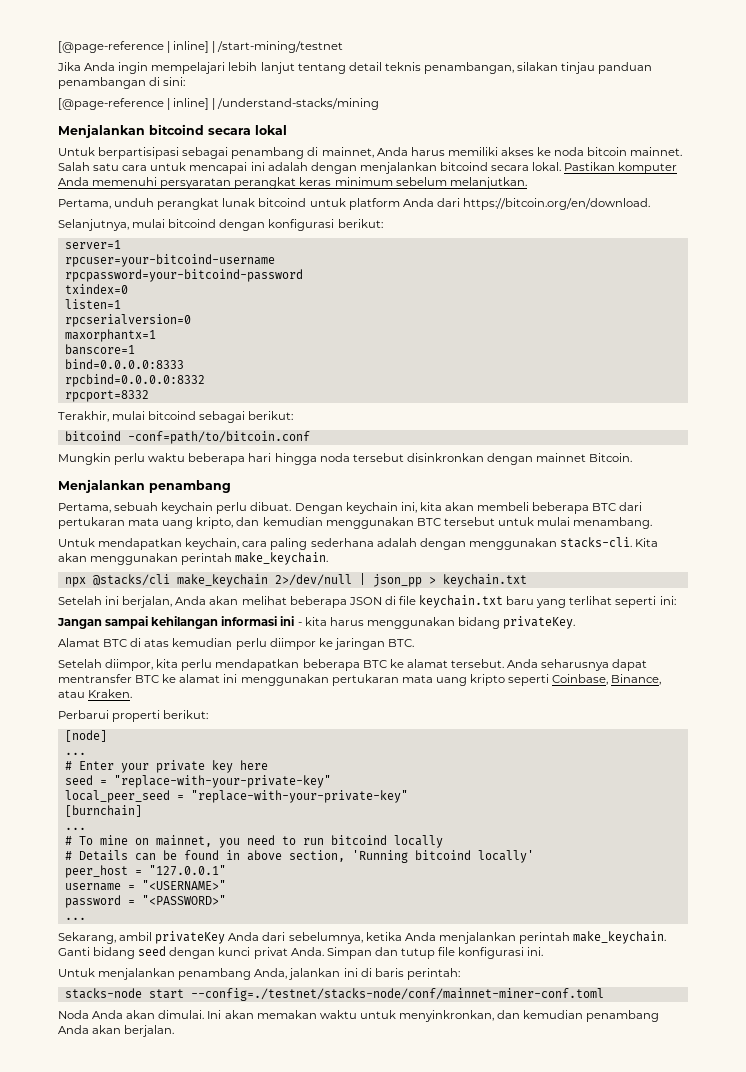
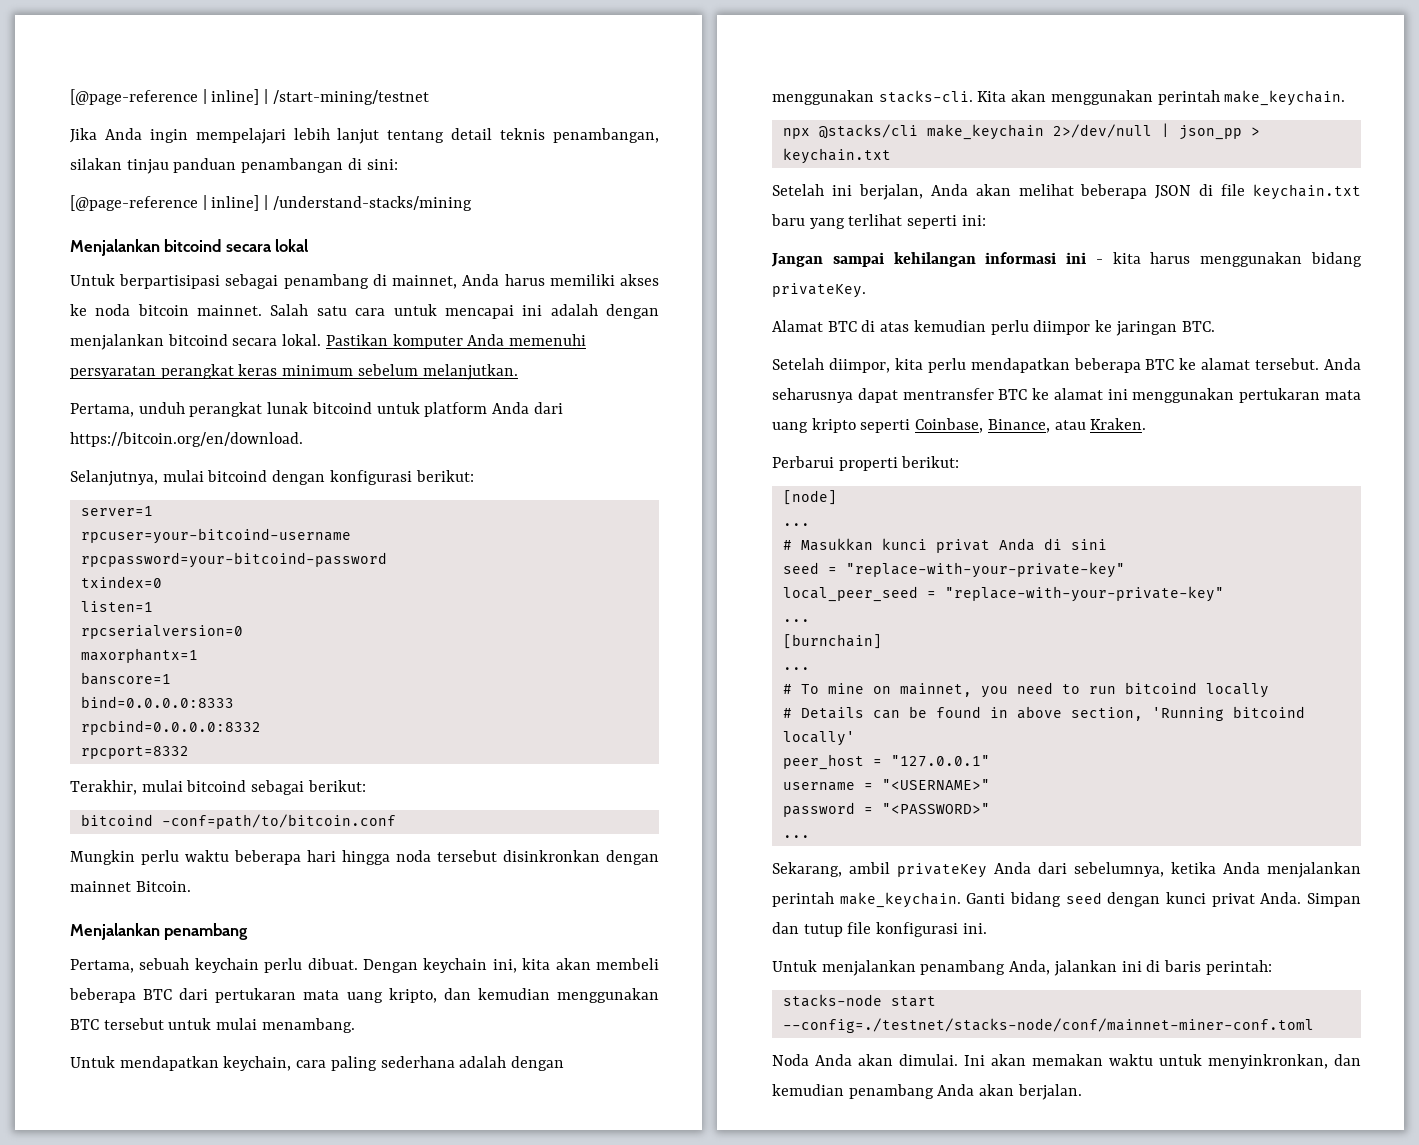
[78,760,268,773] Enter your private key here -> [800,538,1107,553] Masukkan kunci privat Anda di sini
(408, 796) none -> [782,619,810,622] // ...

